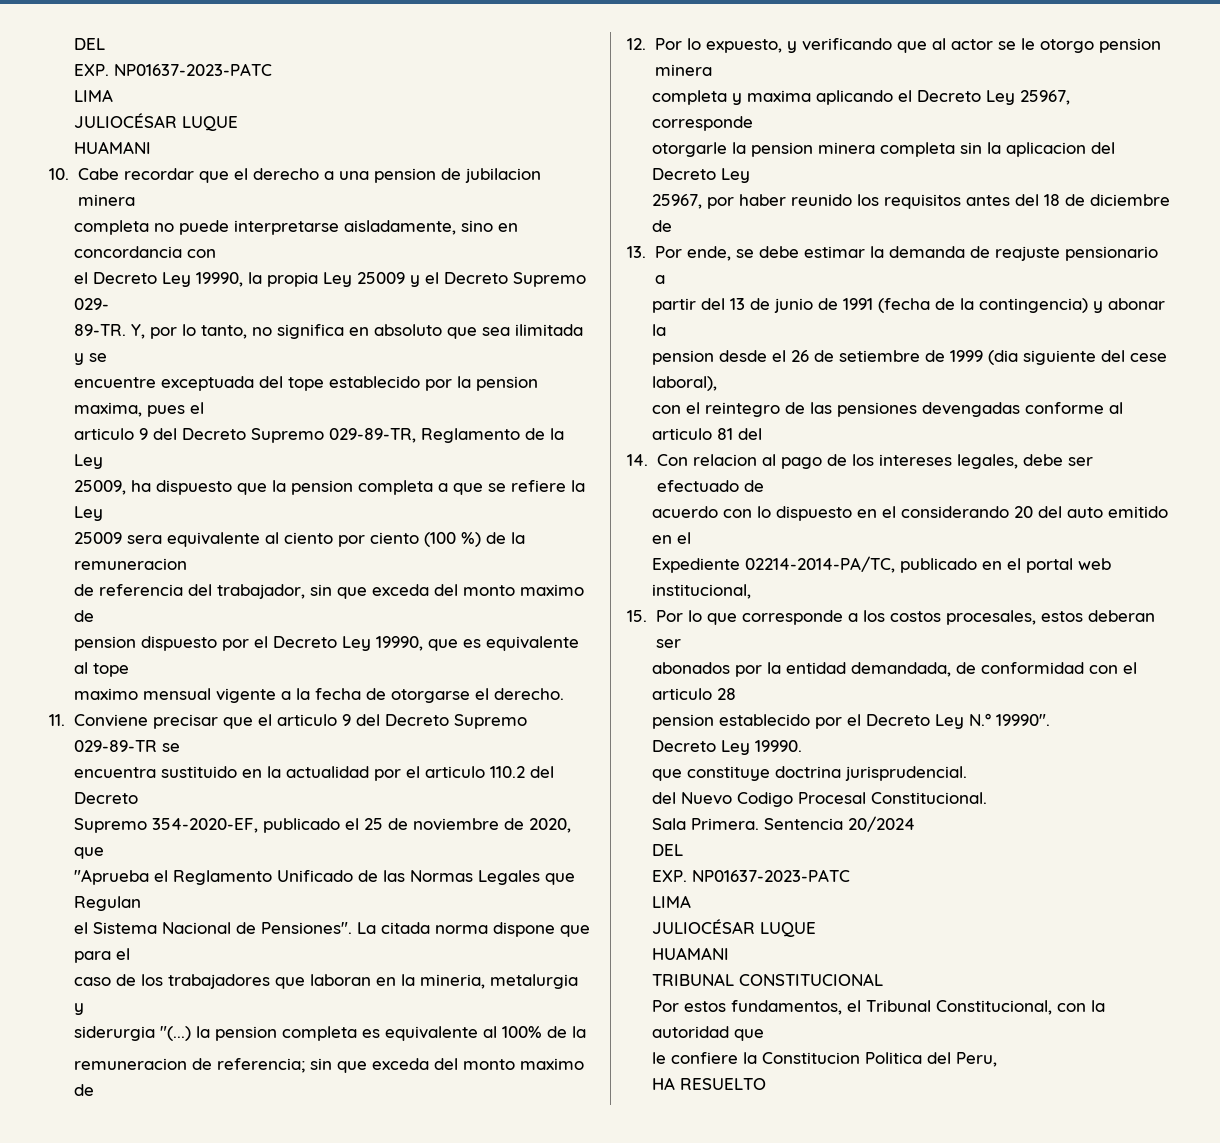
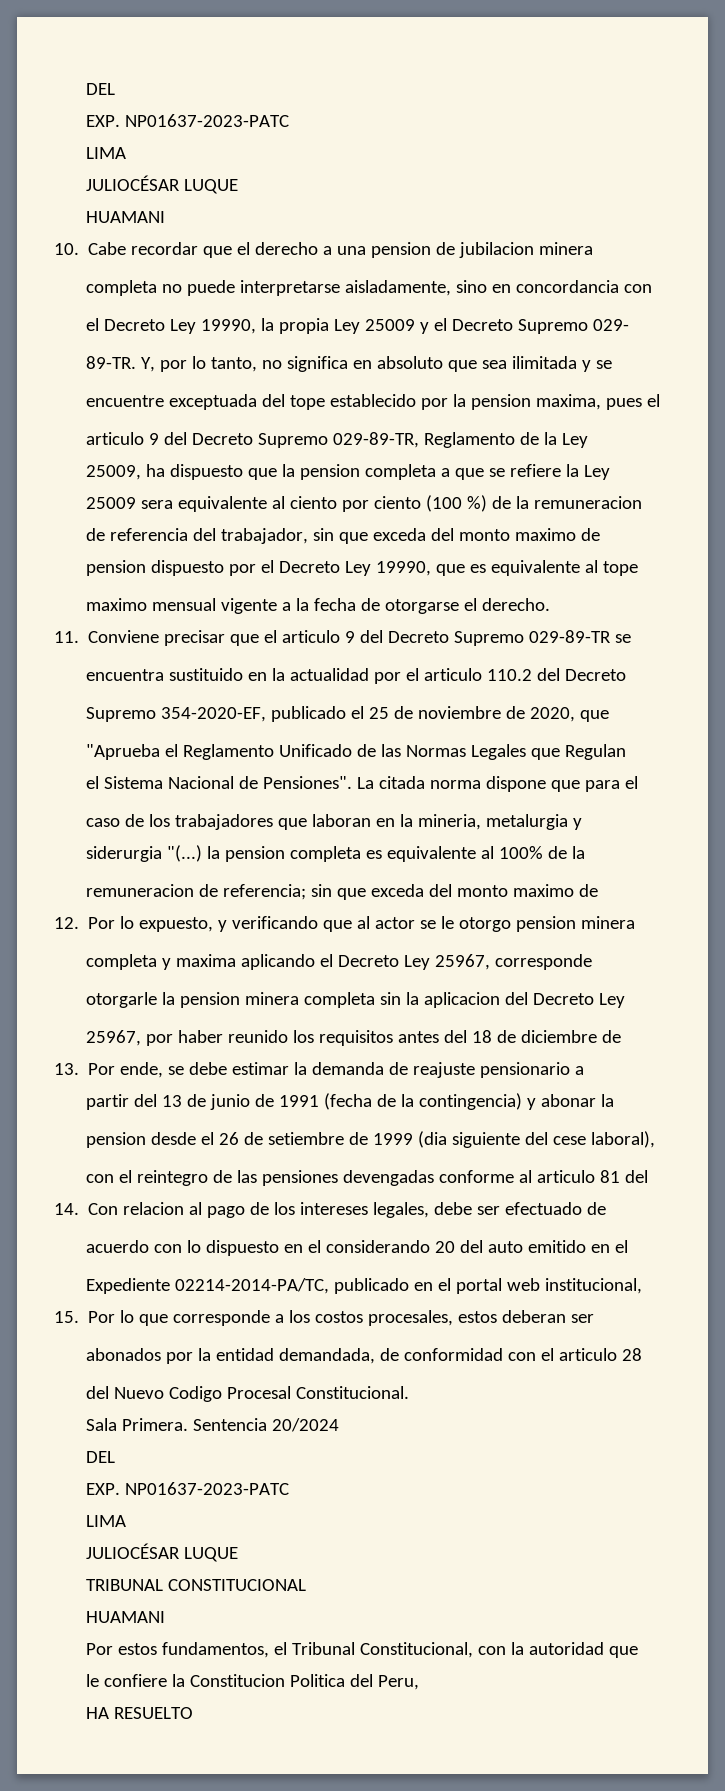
[652,713,1051,729] [652,740,803,755] [652,766,968,781] // pension establecido por el Decreto Ley N.° 19990". // Decreto Ley 19990. // que constituye doctrina jurisprudencial. -> (642, 1354) none
[652,947,730,960] // HUAMANI -> (238, 1554) none
(884, 979) none -> [85,1611,165,1623] // HUAMANI

